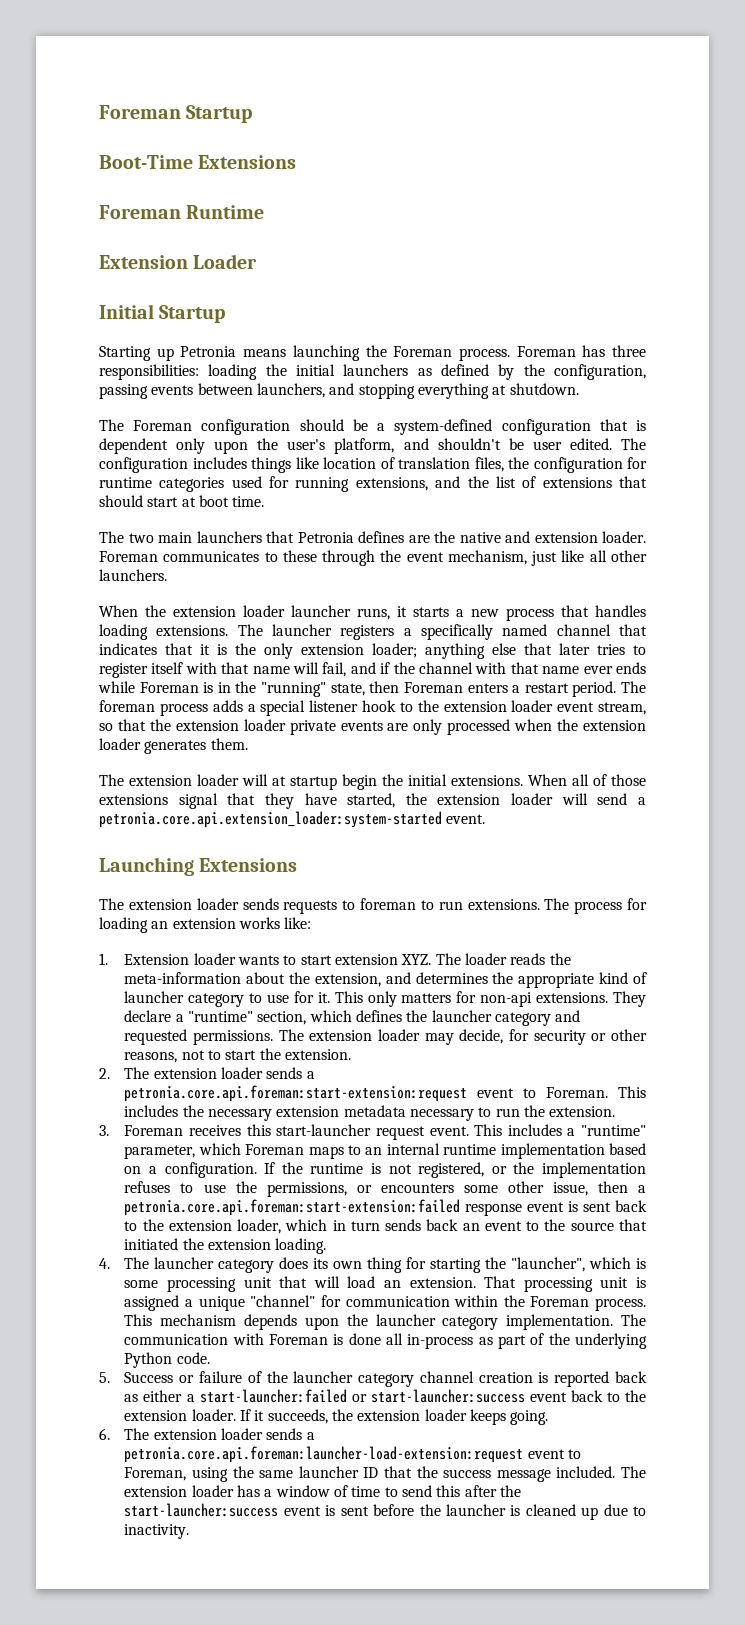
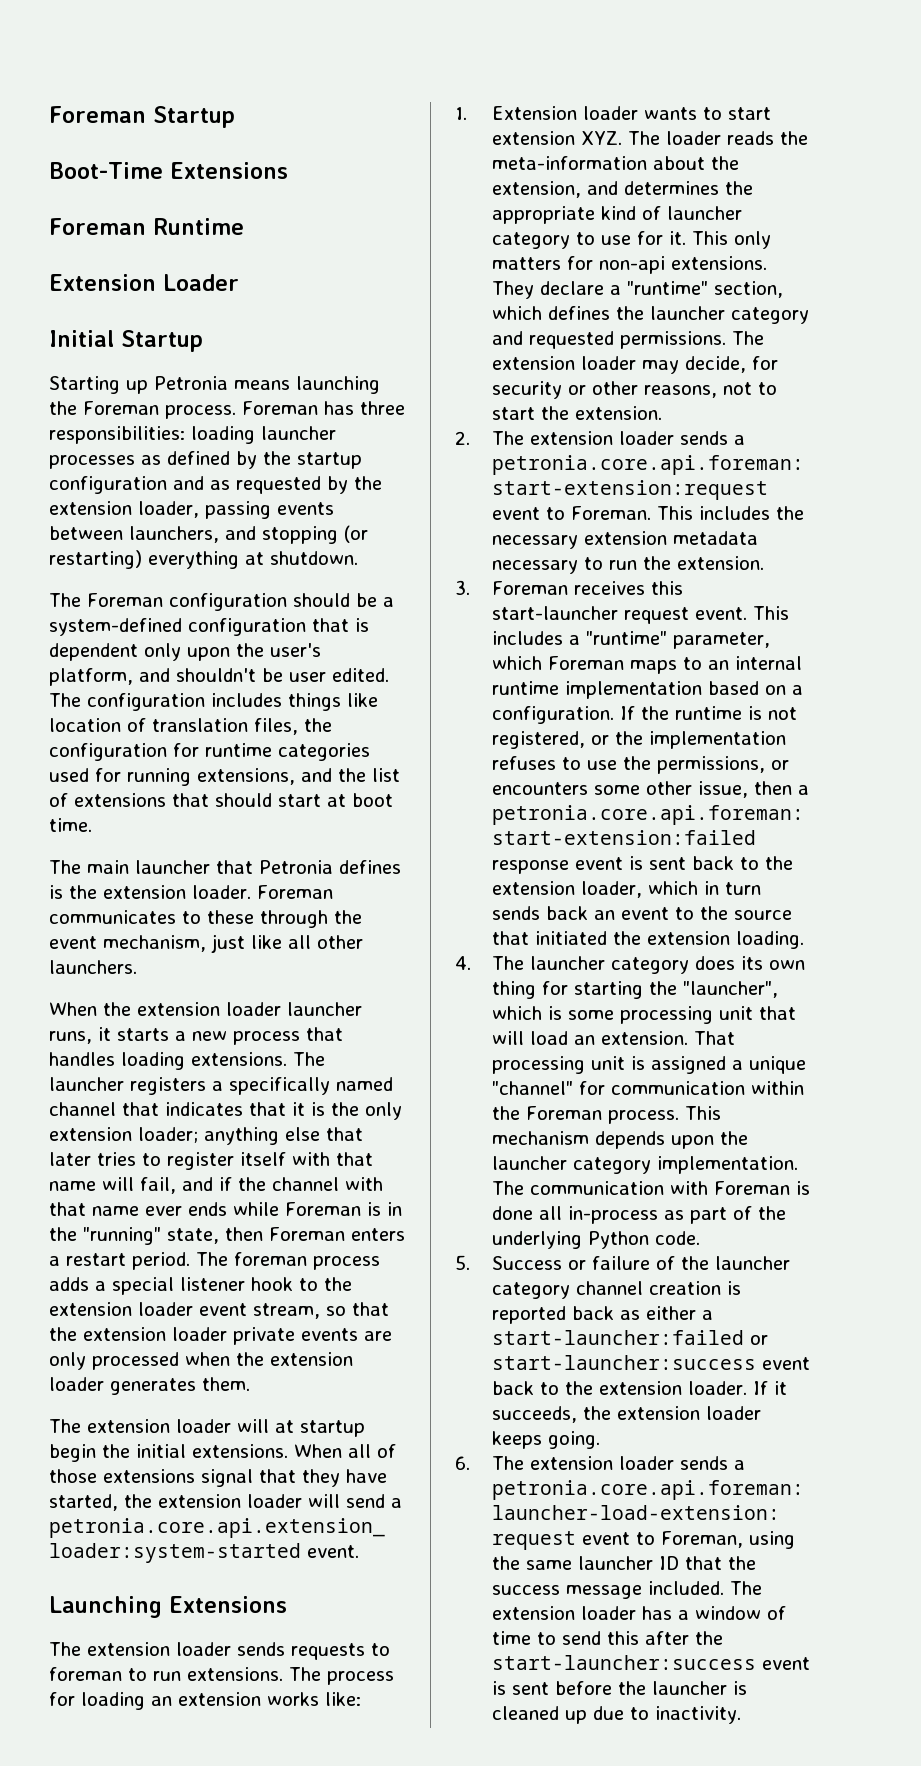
[265,364,409,376] the initial launchers -> [261,426,336,440] [49,455,135,469] launcher processes
[554,364,646,380] configuration, -> [297,452,362,469] [49,476,382,494] [49,501,199,518] startup configuration and as requested by the extension loader,
(415, 391) none -> [344,525,368,543] [49,550,142,569] (or restarting)
[128,531,530,543] two main launchers that Petronia defines are the native and -> [87,860,401,874] [49,885,97,899] main launcher that Petronia defines is the

